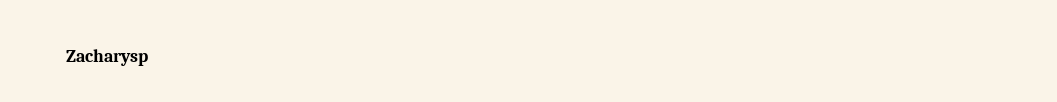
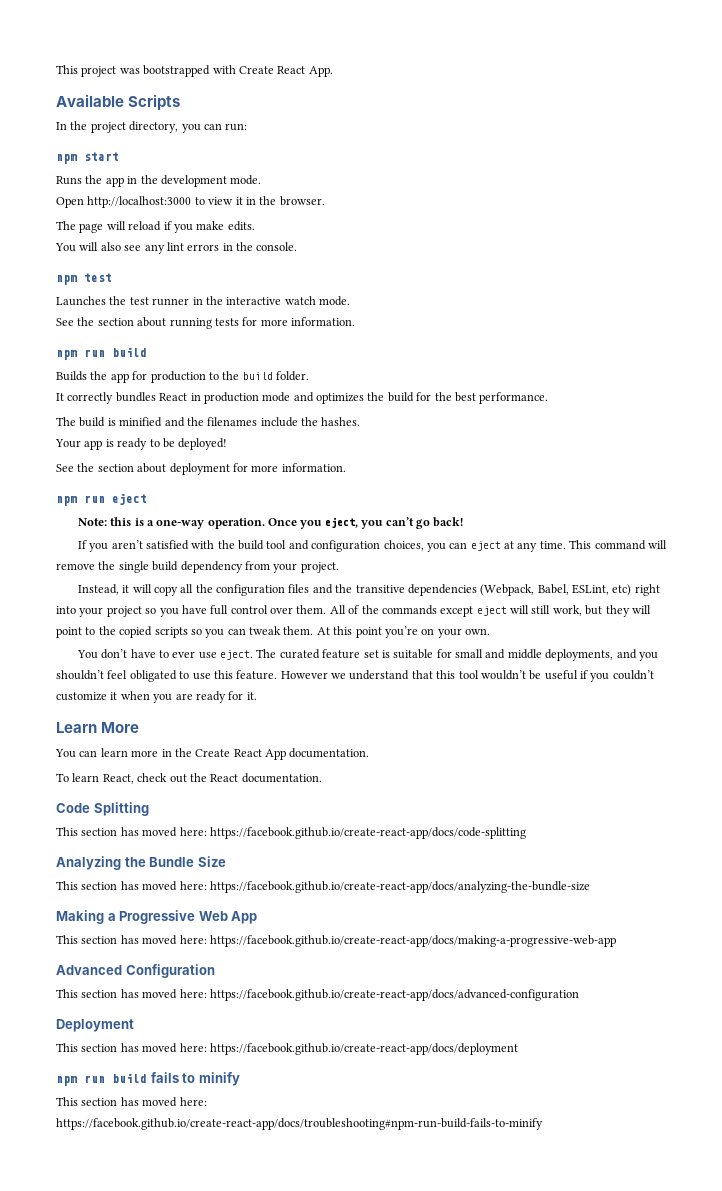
[66,49,148,66] Zacharysp -> [56,65,333,77] [56,94,181,110] [56,121,248,133] [56,152,119,164] [56,175,262,187] [56,196,325,208] [56,221,255,233] [55,242,298,254] [56,273,112,285] [56,296,350,306] [56,317,355,329] [56,347,147,360] [56,371,309,383] [56,392,549,404] [56,417,361,427] [55,438,228,450] [56,463,346,475] [56,493,147,506] [77,517,464,529] [77,540,667,552] [56,561,339,573] [77,584,660,596] [56,605,651,617] [56,626,490,638] [76,649,658,661] [56,670,654,682] [56,691,257,703] [56,722,140,733] [55,748,370,760] [56,773,322,784] [56,802,149,816] [56,827,526,839] [56,856,226,870] [56,881,590,893] [56,910,258,924] [56,935,616,947] [56,964,215,978] [56,989,579,1001] [56,1019,134,1032] [56,1043,518,1055] [56,1072,240,1086] [56,1097,207,1107] [56,1118,543,1130] This project was bootstrapped with Create React App. // Available Scripts // In the project directory, you can run: // npm start // Runs the app in the development mode. // Open http://localhost:3000 to view it in the browser. // The page will reload if you make edits. // You will also see any lint errors in the console. // npm test // Launches the test runner in the interactive watch mode. // See the section about running tests for more information. // npm run build // Builds the app for production to the build folder. // It correctly bundles React in production mode and optimizes the build for the best performance. // The build is minified and the filenames include the hashes. // Your app is ready to be deployed! // See the section about deployment for more information. // npm run eject // Note: this is a one-way operation. Once you eject, you can’t go back! // If you aren’t satisfied with the build tool and configuration choices, you can eject at any time. This command will remove the single build dependency from your project. // Instead, it will copy all the configuration files and the transitive dependencies (Webpack, Babel, ESLint, etc) right into your project so you have full control over them. All of the commands except eject will still work, but they will point to the copied scripts so you can tweak them. At this point you’re on your own. // You don’t have to ever use eject. The curated feature set is suitable for small and middle deployments, and you shouldn’t feel obligated to use this feature. However we understand that this tool wouldn’t be useful if you couldn’t customize it when you are ready for it. // Learn More // You can learn more in the Create React App documentation. // To learn React, check out the React documentation. // Code Splitting // This section has moved here: https://facebook.github.io/create-react-app/docs/code-splitting // Analyzing the Bundle Size // This section has moved here: https://facebook.github.io/create-react-app/docs/analyzing-the-bundle-size // Making a Progressive Web App // This section has moved here: https://facebook.github.io/create-react-app/docs/making-a-progressive-web-app // Advanced Configuration // This section has moved here: https://facebook.github.io/create-react-app/docs/advanced-configuration // Deployment // This section has moved here: https://facebook.github.io/create-react-app/docs/deployment // npm run build fails to minify // This section has moved here: https://facebook.github.io/create-react-app/docs/troubleshooting#npm-run-build-fails-to-minify

